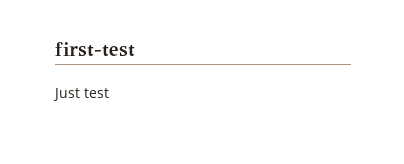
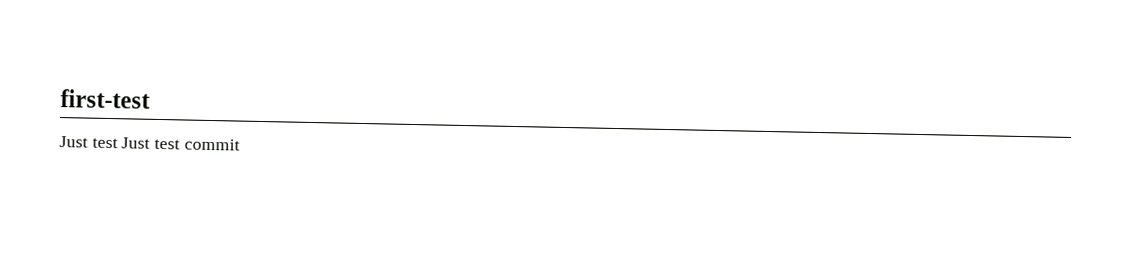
(109, 93) none -> [121,137,240,151] Just test commit

